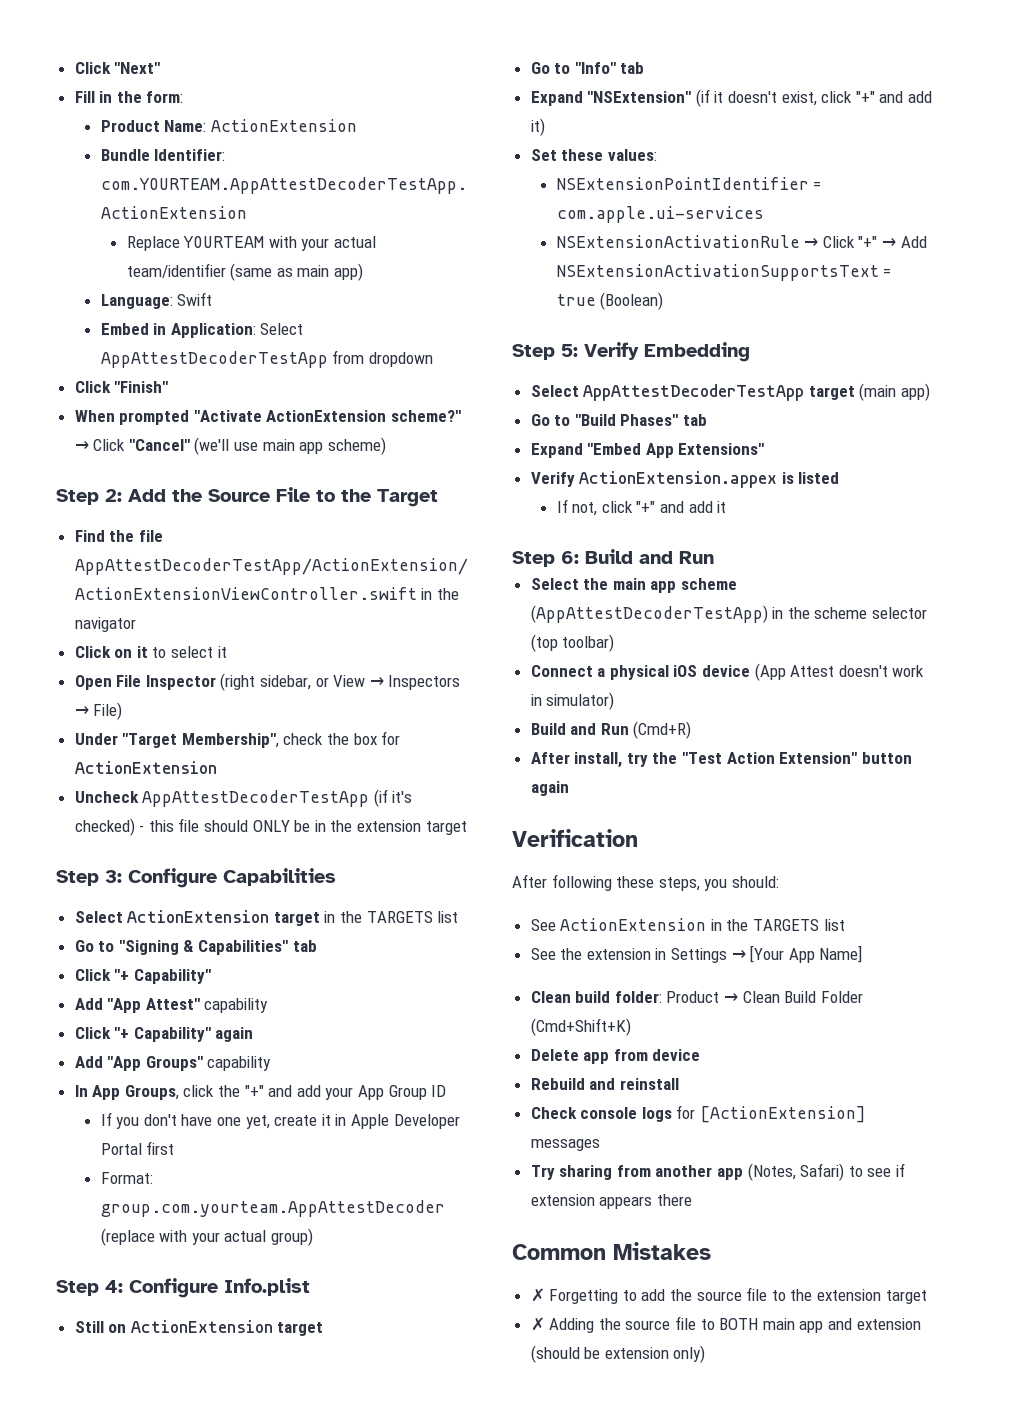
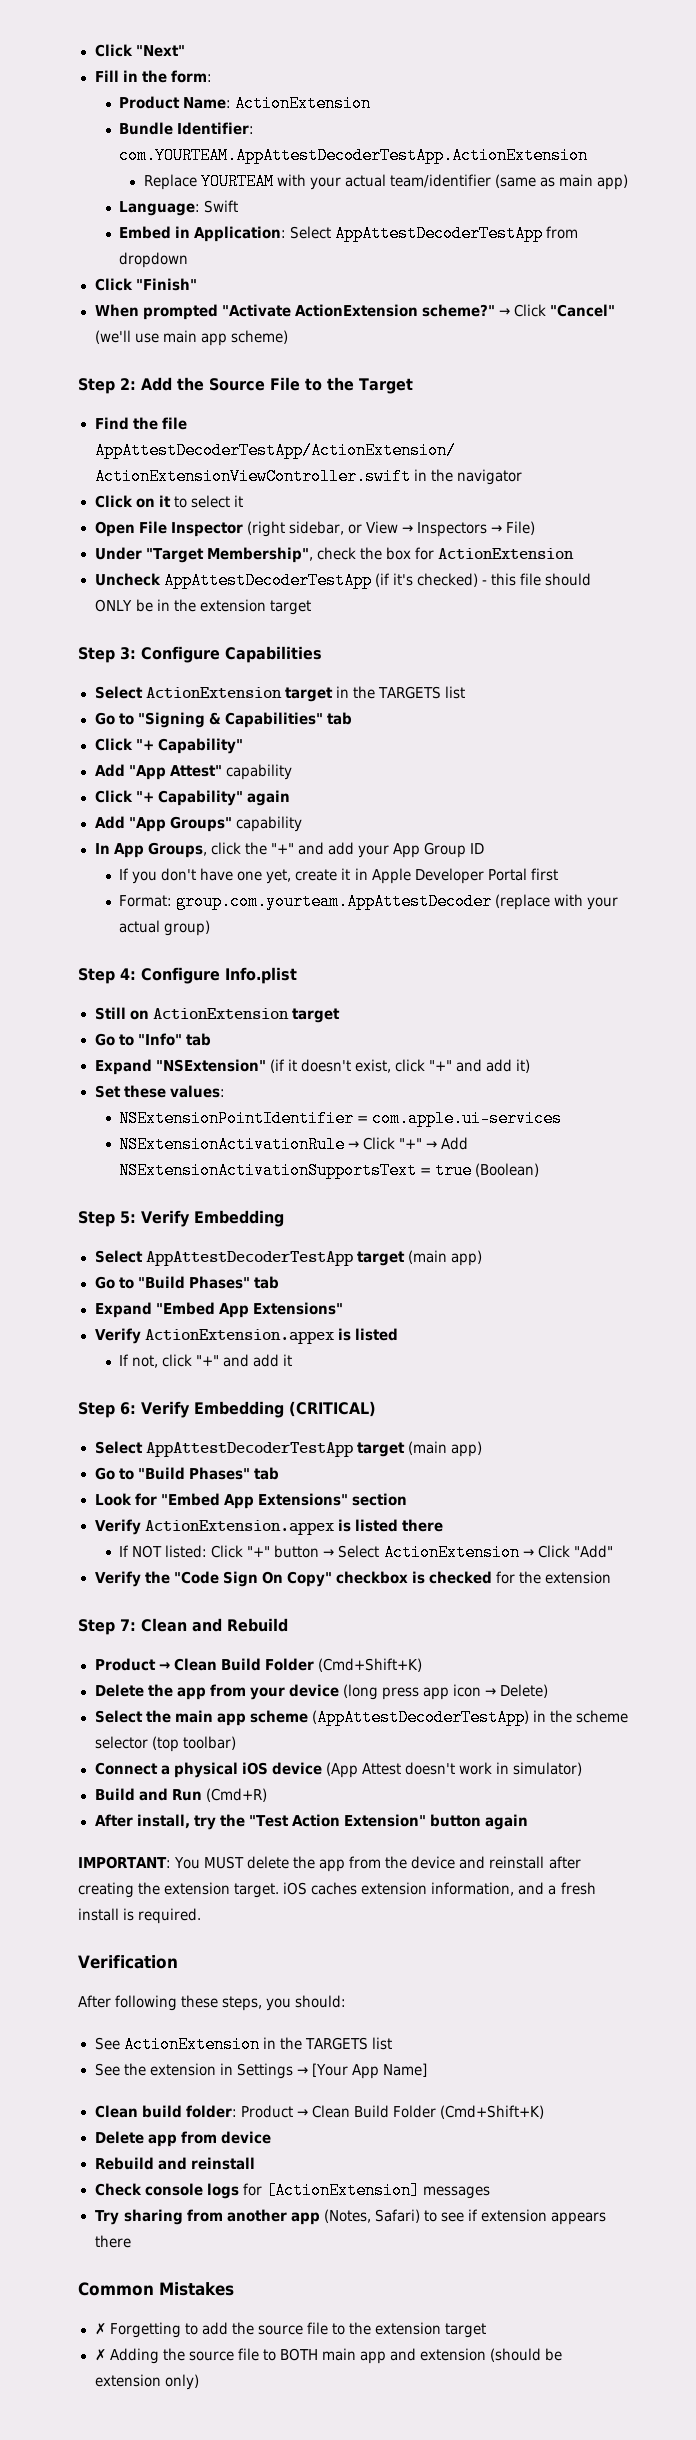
[585,549,714,564] Build and Run -> [141,1401,376,1418] [94,1441,482,1457] [94,1467,279,1480] [94,1493,407,1509] [94,1519,443,1535] [119,1544,613,1561] [94,1571,612,1587] [78,1618,288,1635] [94,1658,422,1672] [94,1684,549,1700] Verify Embedding (CRITICAL) // Select AppAttestDecoderTestApp target (main app) // Go to "Build Phases" tab // Look for "Embed App Extensions" section // Verify ActionExtension.appex is listed there // If NOT listed: Click "+" button → Select ActionExtension → Click "Add" // Verify the "Code Sign On Copy" checkbox is checked for the extension // Step 7: Clean and Rebuild // Product → Clean Build Folder (Cmd+Shift+K) // Delete the app from your device (long press app icon → Delete)
(569, 788) none -> [78,1856,581,1872] [78,1882,596,1898] [78,1908,202,1924] // IMPORTANT: You MUST delete the app from the device and reinstall after creating the extension target. iOS caches extension information, and a fresh install is required.

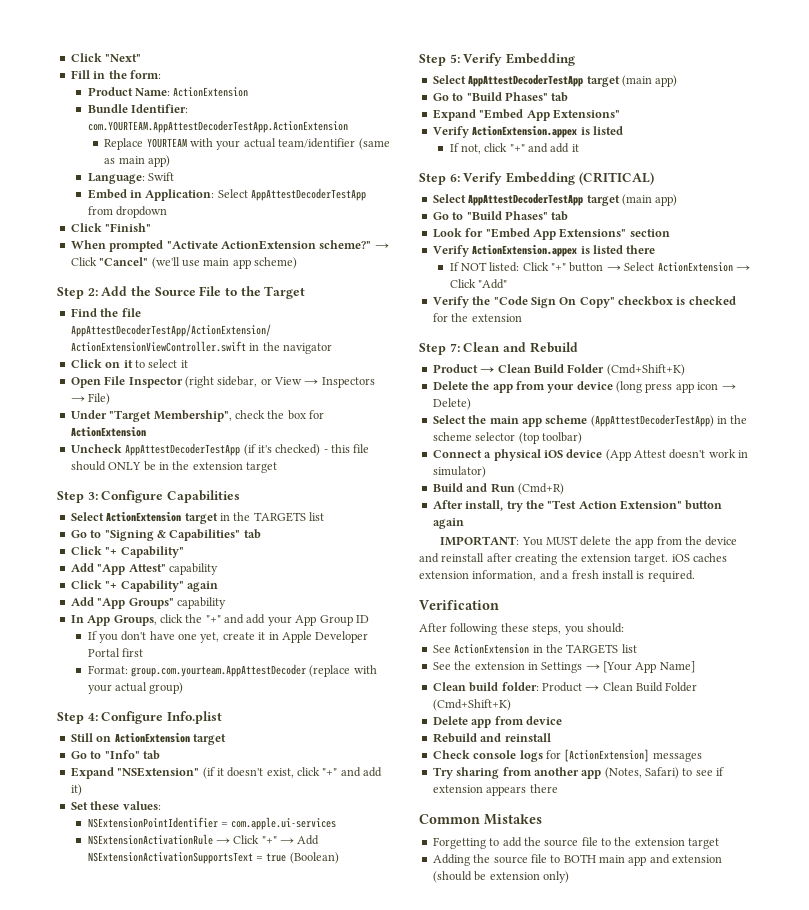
[94,2323,106,2335] ✗ -> (542, 819) none
[94,2349,106,2361] ✗ -> (720, 843) none

